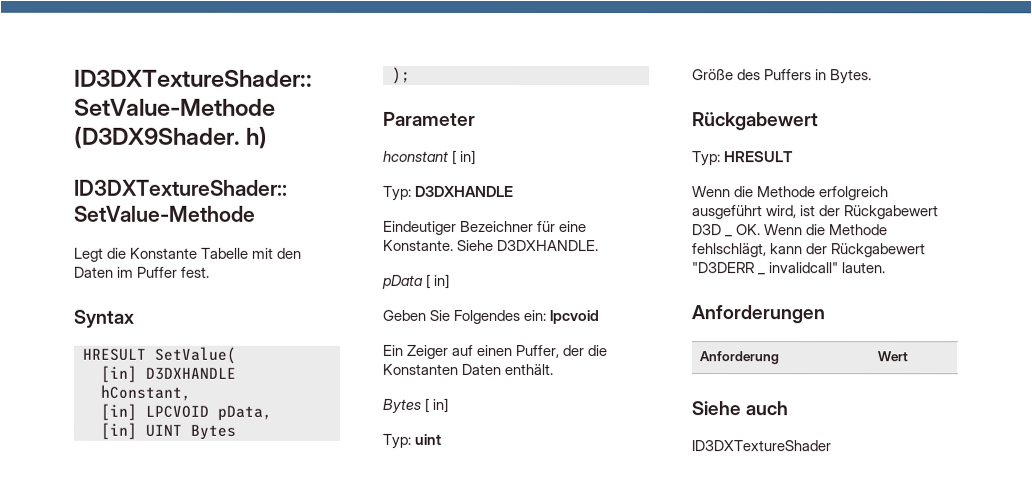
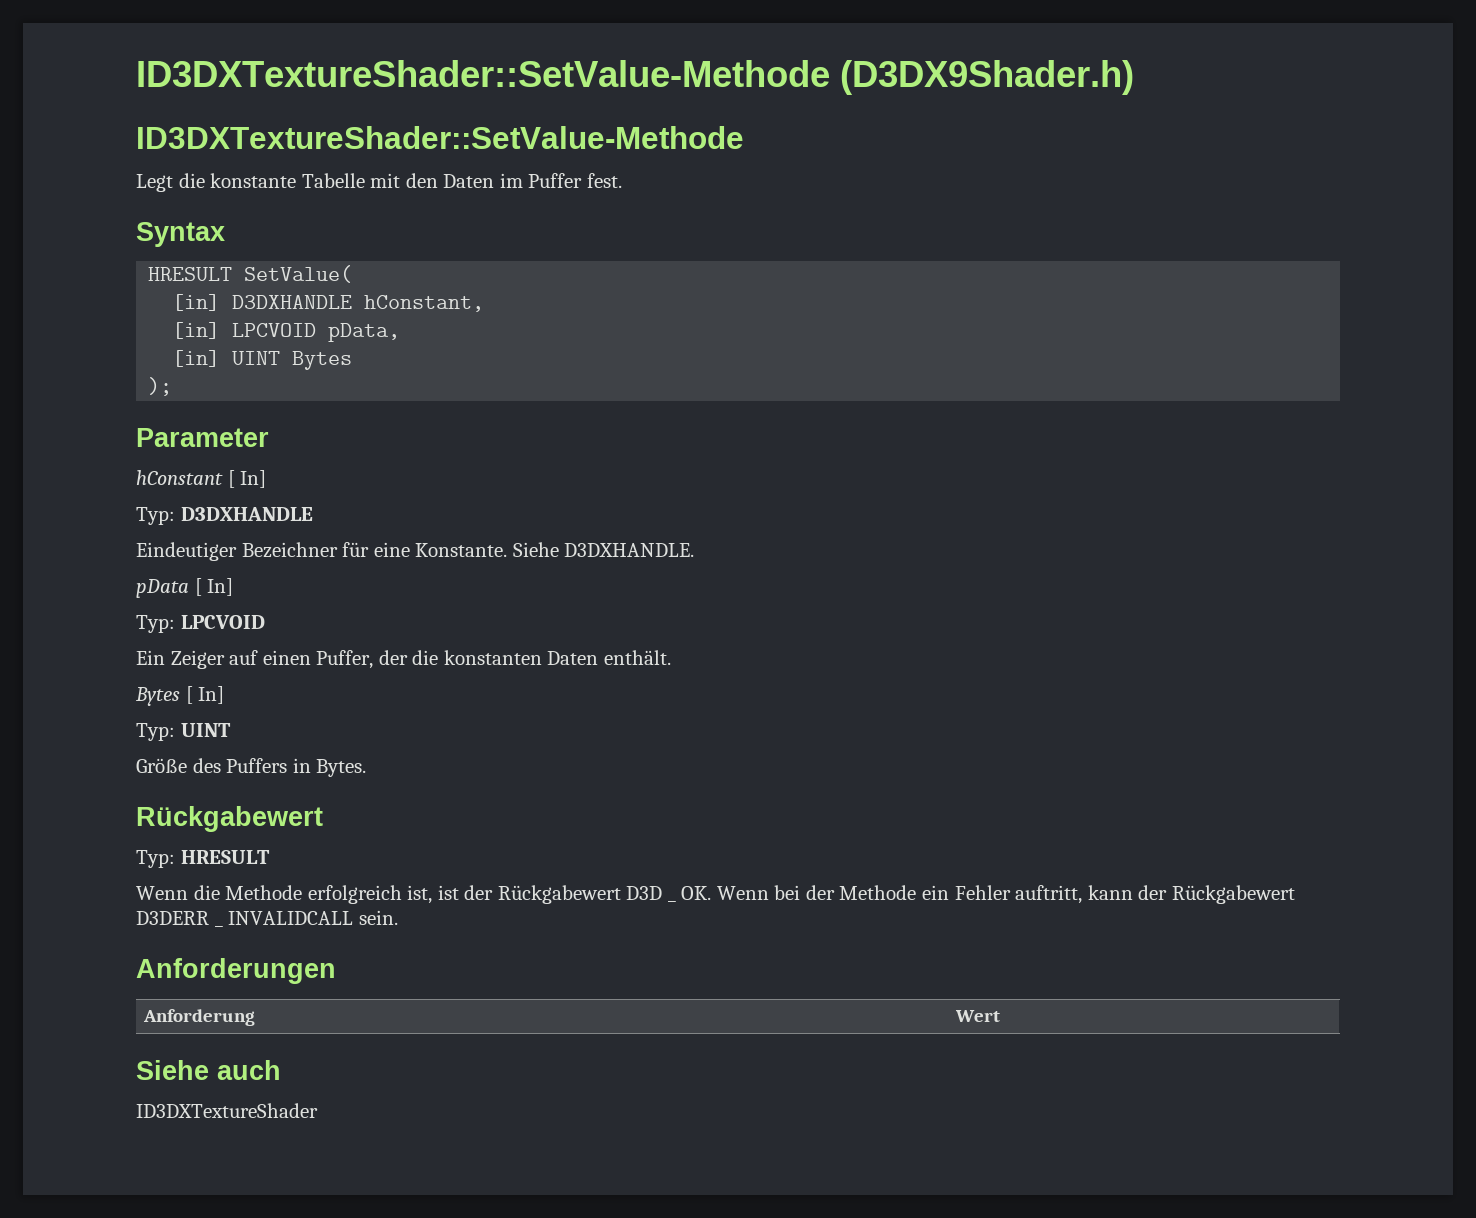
[74,69,313,87] [74,98,276,116] [74,126,269,149] [74,179,288,196] [74,205,256,222] ID3DXTextureShader:: SetValue-Methode (D3DX9Shader. h) // ID3DXTextureShader:: SetValue-Methode -> [136,60,1134,95] [136,126,744,149] ID3DXTextureShader::SetValue-Methode (D3DX9Shader.h) // ID3DXTextureShader::SetValue-Methode
[129,247,199,259] Konstante -> [210,173,297,188] konstante
[383,149,477,165] hconstant [ in] -> [136,470,267,488] hConstant [ In]
[433,273,450,289] [382,309,600,325] in] // Geben Sie Folgendes ein: lpcvoid -> [207,578,234,596] [136,615,265,633] In] // Typ: LPCVOID
[382,363,458,375] Konstanten -> [443,650,542,665] konstanten
[432,397,449,413] [382,433,442,449] in] // Typ: uint -> [198,686,225,704] [136,723,231,741] In] // Typ: UINT
[692,205,798,220] ausgeführt wird, -> [407,885,433,904] ist,
[806,224,889,236] [691,243,927,258] [691,262,886,276] die Methode fehlschlägt, kann der Rückgabewert "D3DERR _ invalidcall" lauten. -> [774,885,1295,904] [136,911,209,925] [214,925,223,927] [228,910,398,925] bei der Methode ein Fehler auftritt, kann der Rückgabewert D3DERR _ INVALIDCALL sein.

